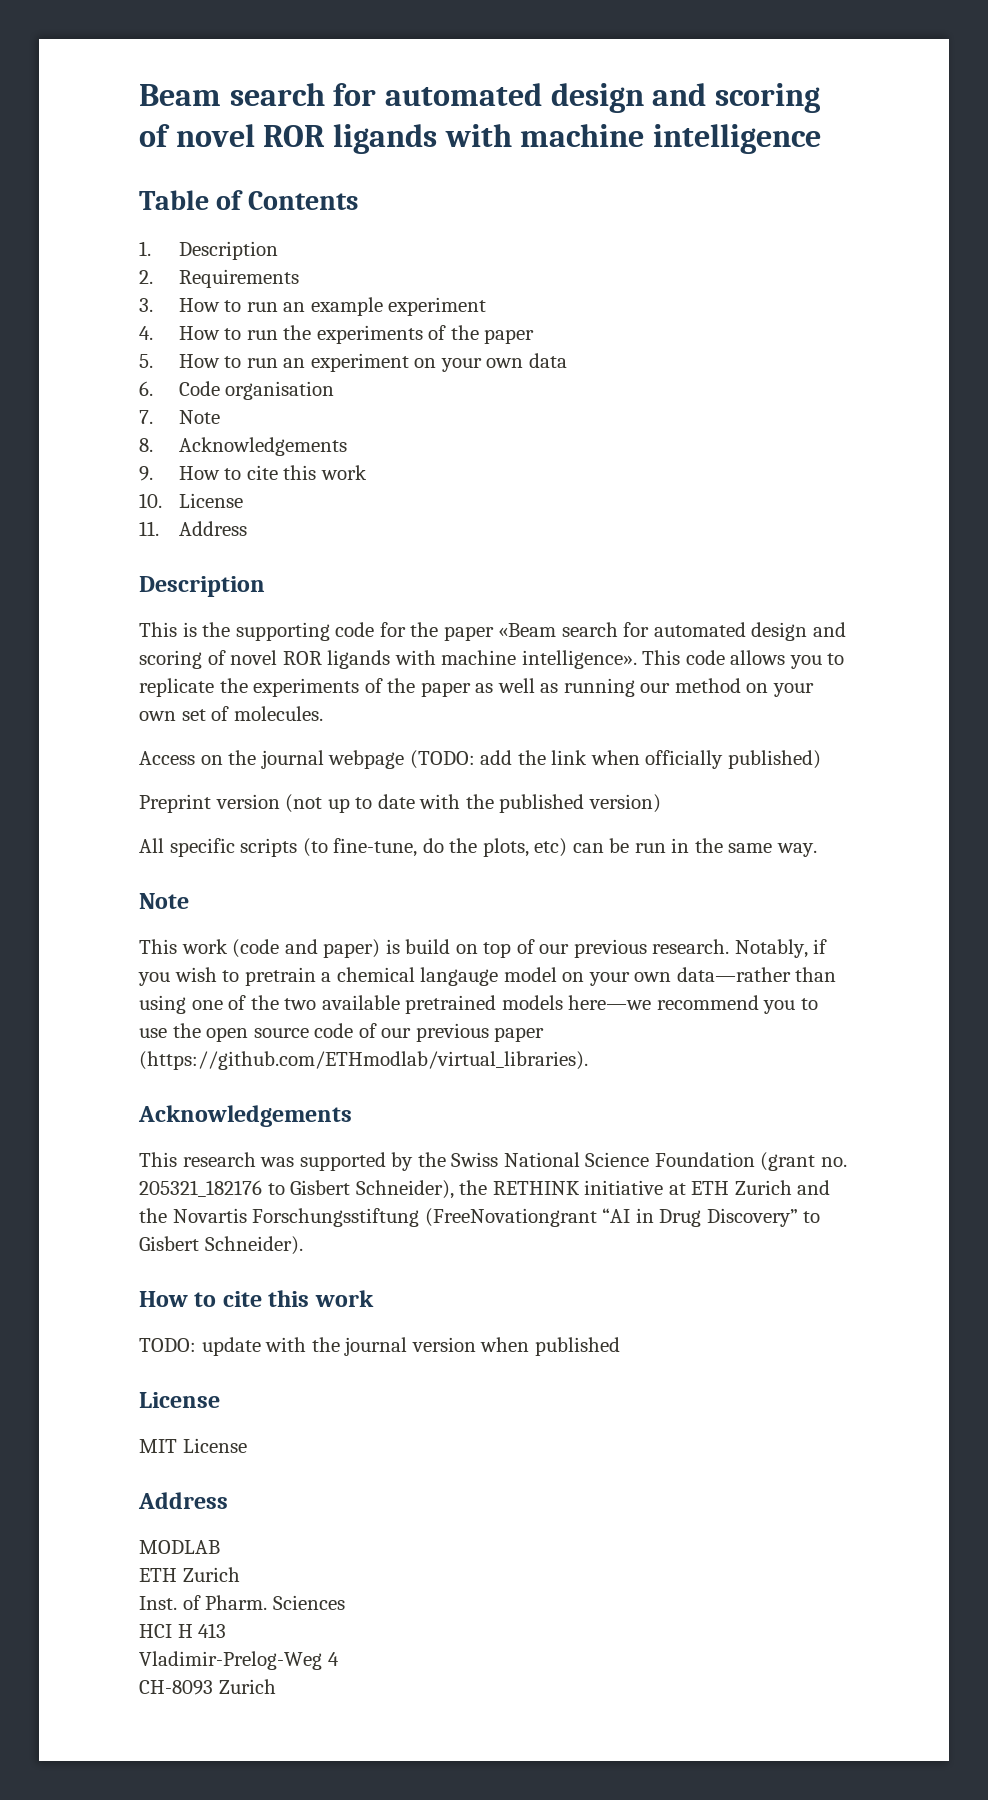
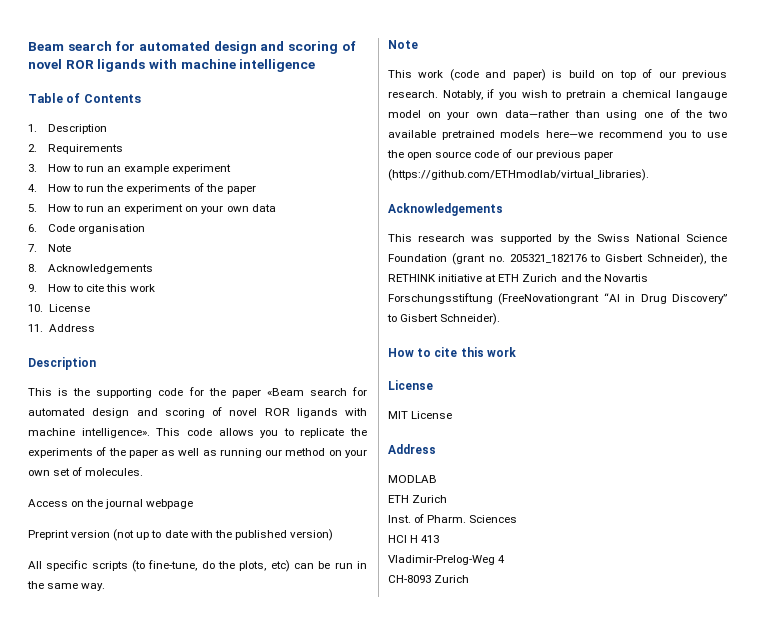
[409,750,821,769] (TODO: add the link when officially published) -> (194, 504) none
[139,1337,620,1356] // TODO: update with the journal version when published -> (516, 352) none

